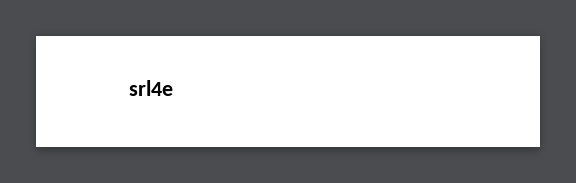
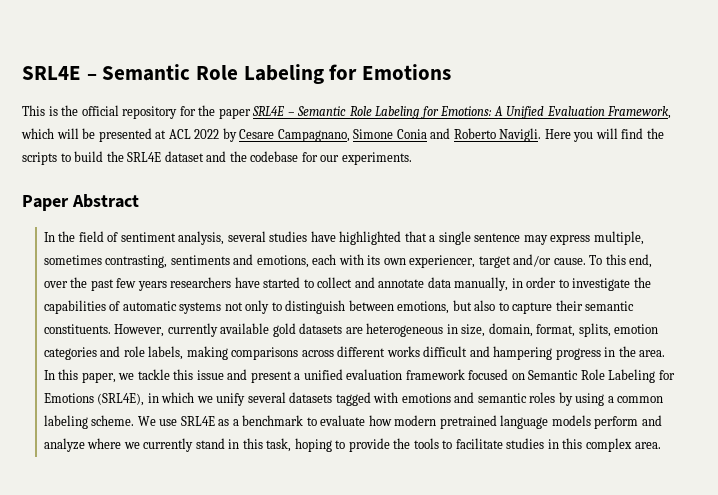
[129,80,173,96] srl4e -> [22,64,452,84] [22,105,672,119] [21,128,664,142] [22,151,412,165] [22,194,139,211] [43,231,644,245] [43,254,653,268] [43,277,652,291] [43,300,635,314] [43,323,659,337] [43,346,666,360] [43,369,676,383] [43,392,664,406] [43,415,662,429] [43,438,661,452] SRL4E – Semantic Role Labeling for Emotions // This is the official repository for the paper SRL4E – Semantic Role Labeling for Emotions: A Unified Evaluation Framework, which will be presented at ACL 2022 by Cesare Campagnano, Simone Conia and Roberto Navigli. Here you will find the scripts to build the SRL4E dataset and the codebase for our experiments. // Paper Abstract // In the field of sentiment analysis, several studies have highlighted that a single sentence may express multiple, sometimes contrasting, sentiments and emotions, each with its own experiencer, target and/or cause. To this end, over the past few years researchers have started to collect and annotate data manually, in order to investigate the capabilities of automatic systems not only to distinguish between emotions, but also to capture their semantic constituents. However, currently available gold datasets are heterogeneous in size, domain, format, splits, emotion categories and role labels, making comparisons across different works difficult and hampering progress in the area. In this paper, we tackle this issue and present a unified evaluation framework focused on Semantic Role Labeling for Emotions (SRL4E), in which we unify several datasets tagged with emotions and semantic roles by using a common labeling scheme. We use SRL4E as a benchmark to evaluate how modern pretrained language models perform and analyze where we currently stand in this task, hoping to provide the tools to facilitate studies in this complex area.

